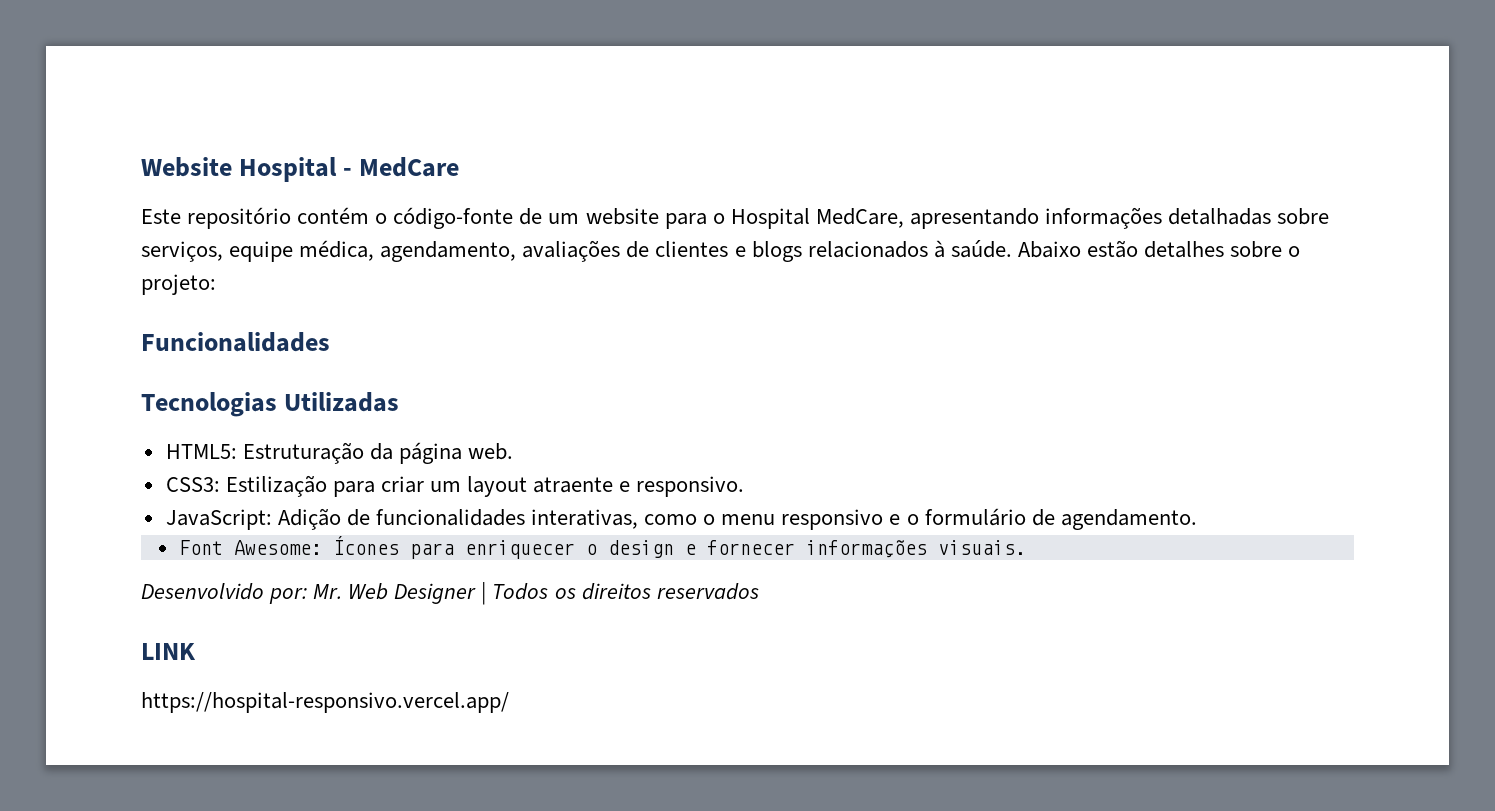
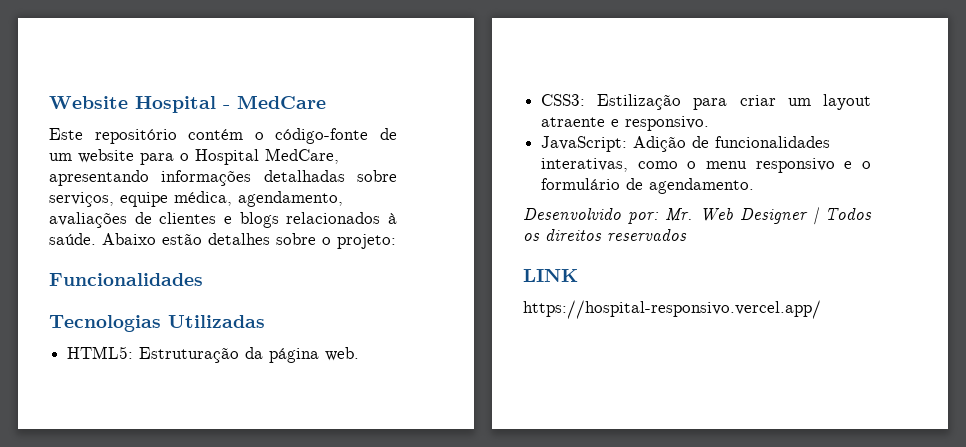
[179,536,1027,559] // Font Awesome: Ícones para enriquecer o design e fornecer informações visuais. -> (755, 186) none

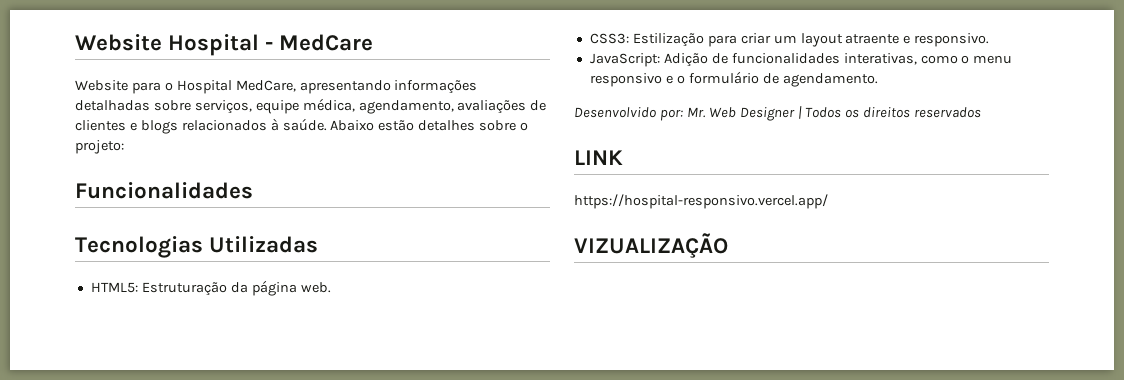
[49,128,397,144] [49,149,134,163] Este repositório contém o código-fonte de um website -> [75,80,128,91] Website
(821, 309) none -> [574,233,728,259] // VIZUALIZAÇÃO

